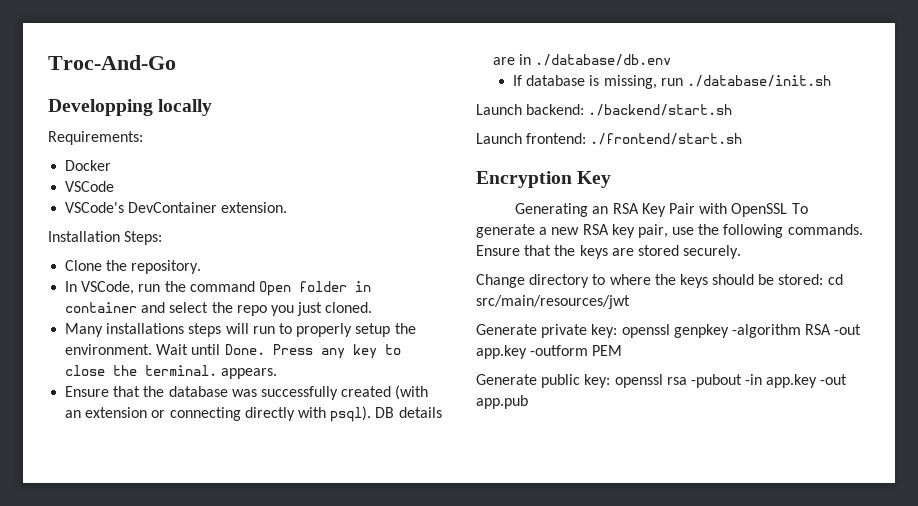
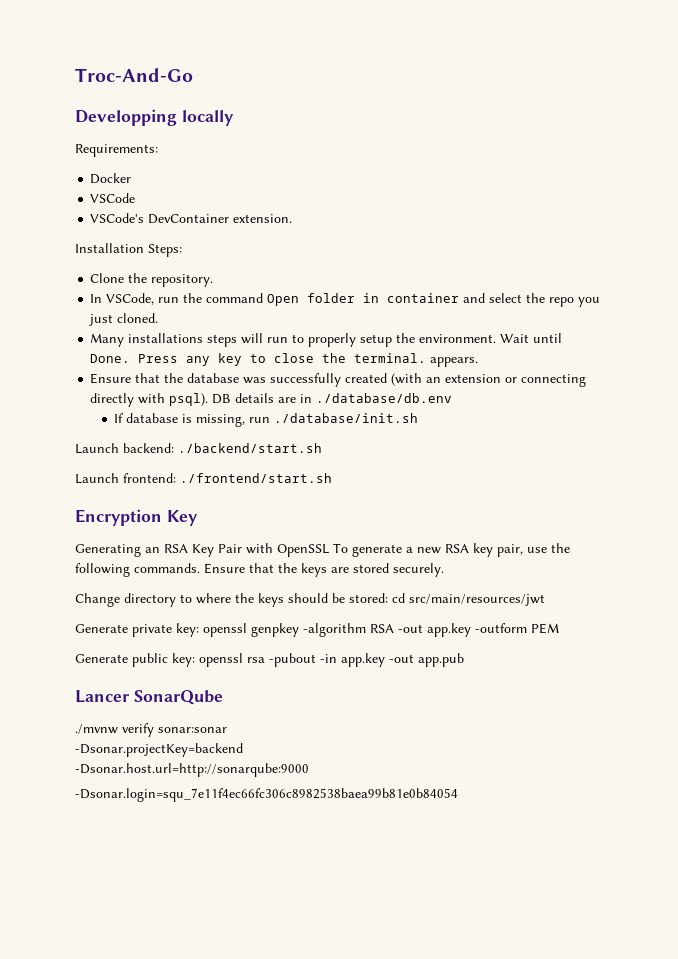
(528, 402) none -> [75,690,223,705] [75,723,227,737] [75,743,243,757] [75,763,309,777] [75,788,458,802] // Lancer SonarQube // ./mvnw verify sonar:sonar // -Dsonar.projectKey=backend // -Dsonar.host.url=http://sonarqube:9000 // -Dsonar.login=squ_7e11f4ec66fc306c8982538baea99b81e0b84054

